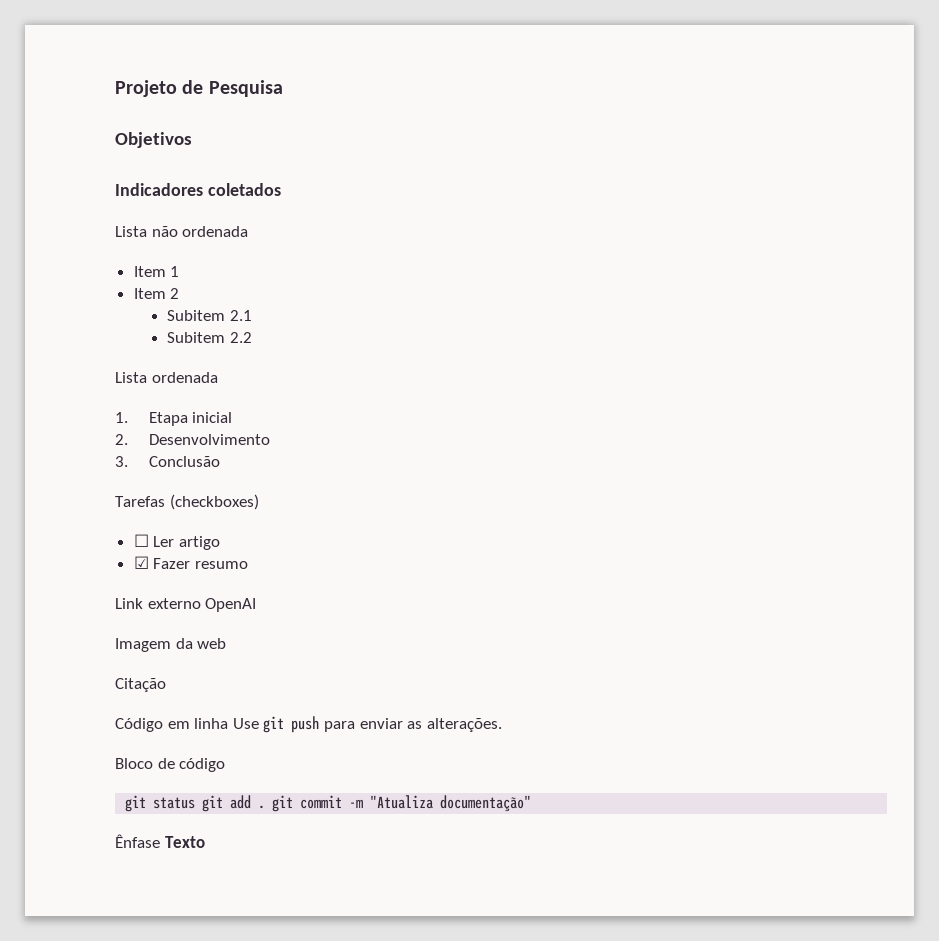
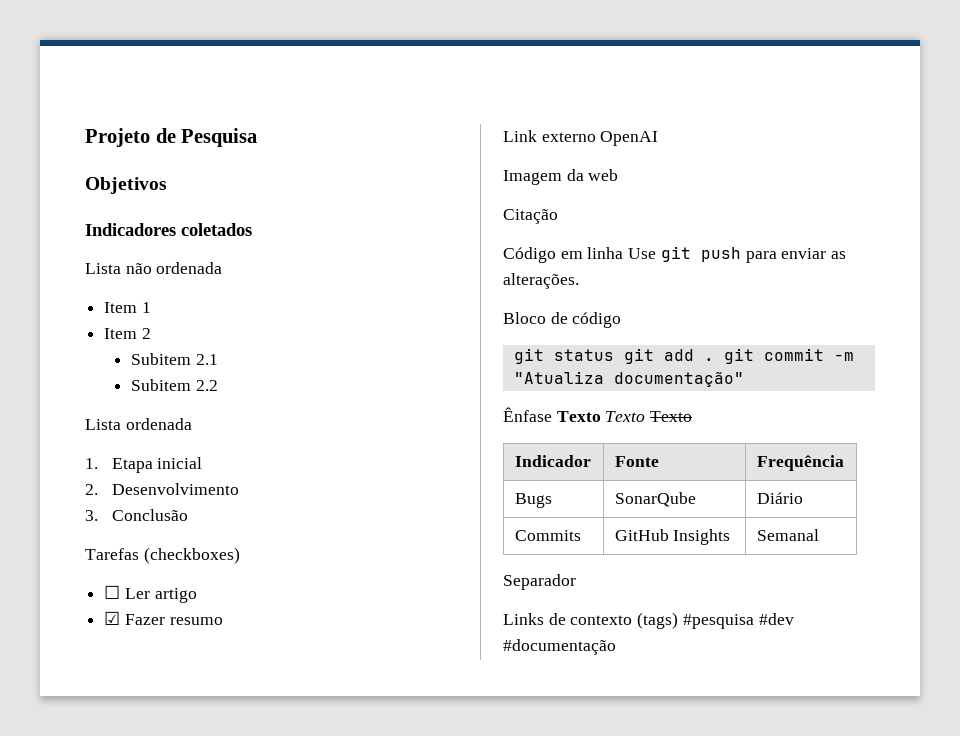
(205, 842) none -> [605,411,693,422] [514,455,591,467] [614,456,659,467] [756,455,844,471] [514,493,552,508] [614,492,696,507] [756,492,803,504] [514,530,581,541] [614,529,731,545] [756,529,819,541] [503,574,576,590] [503,612,794,629] [503,639,616,655] Texto Texto // Indicador | Fonte | Frequência // Bugs | SonarQube | Diário // Commits | GitHub Insights | Semanal // Separador // Links de contexto (tags) #pesquisa #dev #documentação

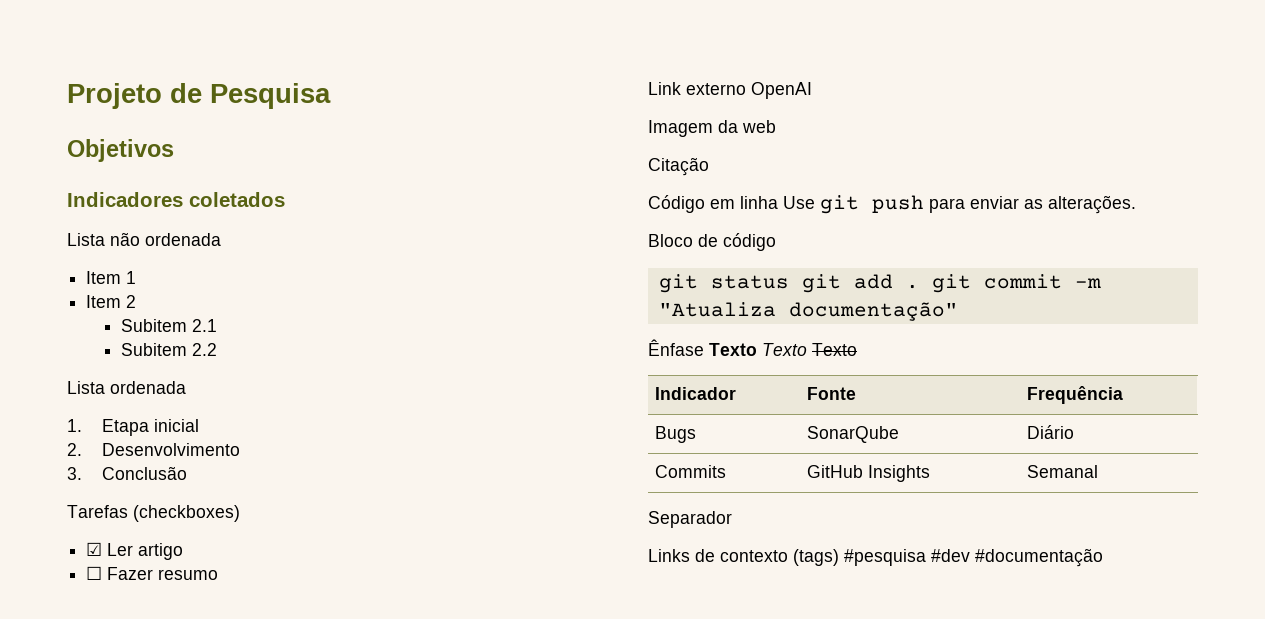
[104,585,121,599] ☐ -> [86,542,103,556] ☑
[104,611,121,625] ☑ -> [86,566,103,580] ☐

